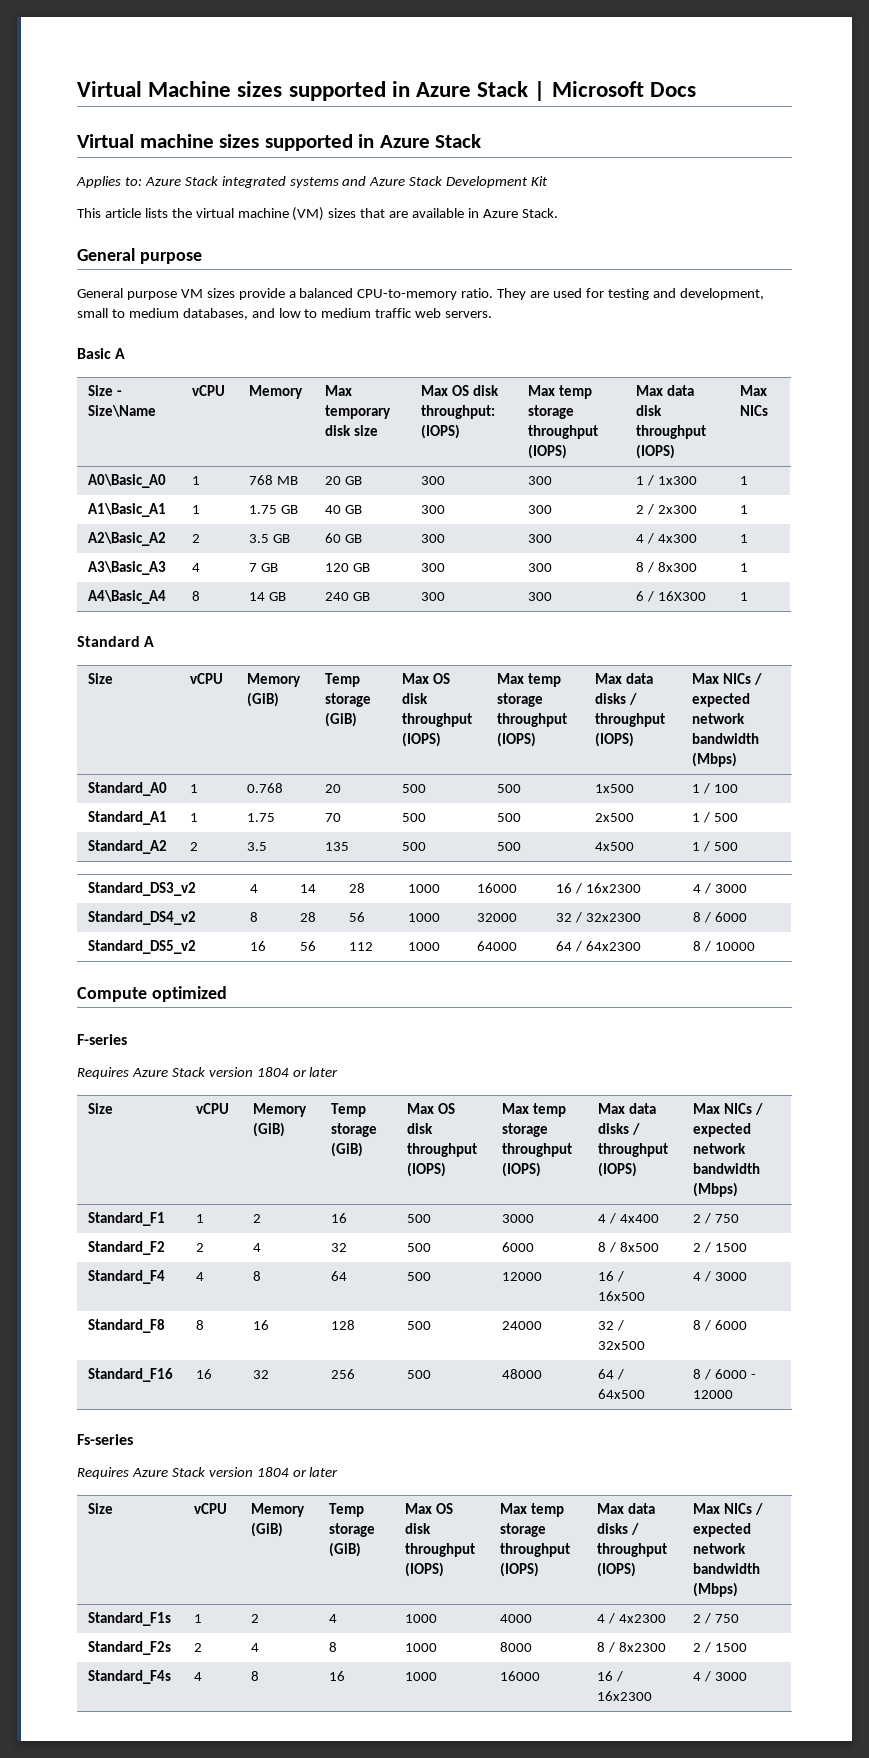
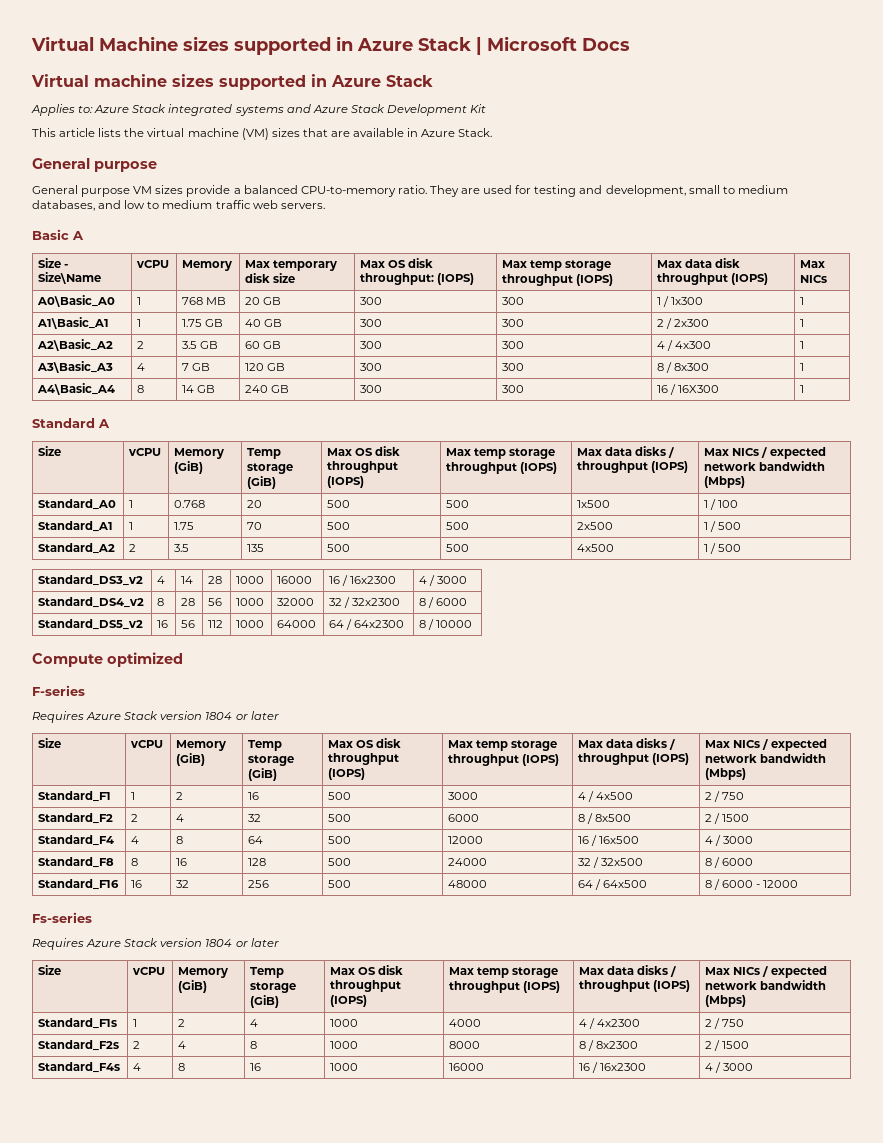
[636,591,645,601] 6 -> [657,385,669,393] 16
[620,1214,660,1223] 4x400 -> [596,792,634,800] 4x500

